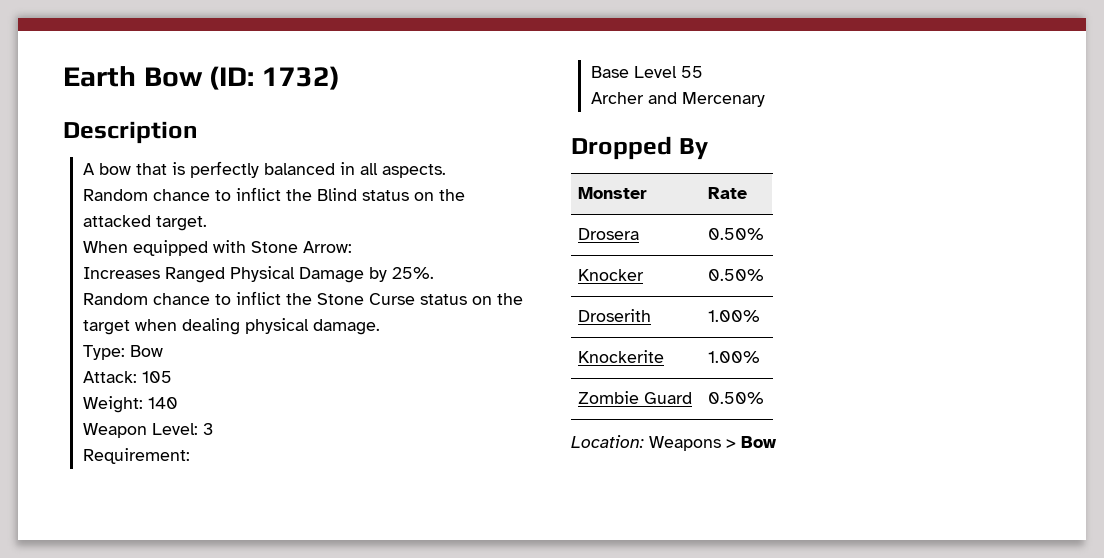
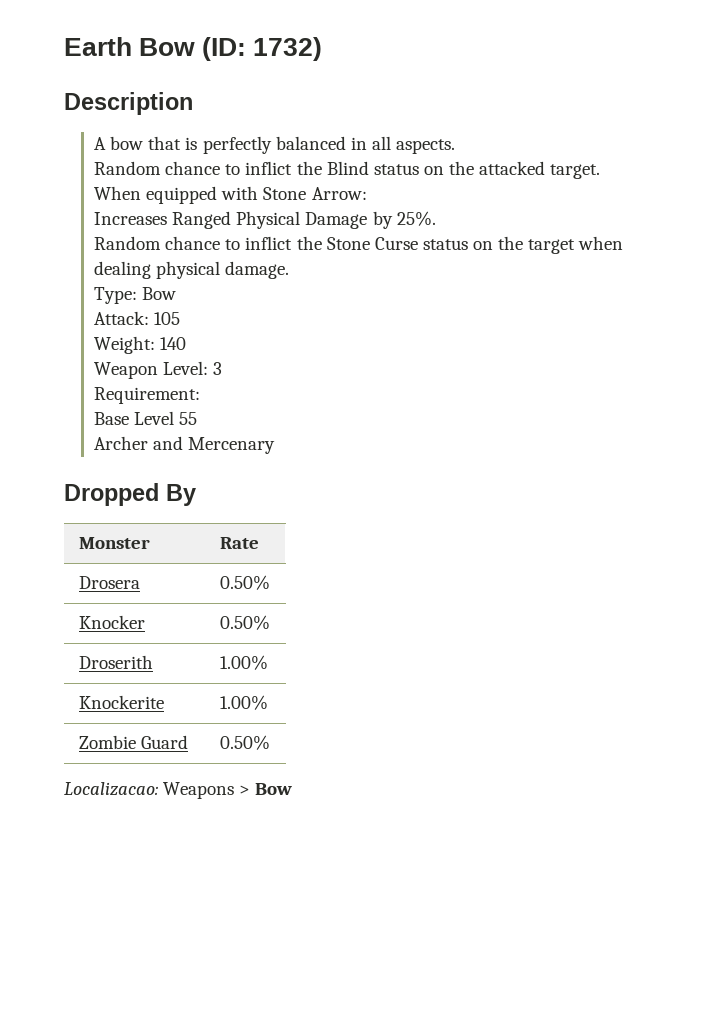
[571,435,644,448] Location: -> [64,782,158,796] Localizacao:

